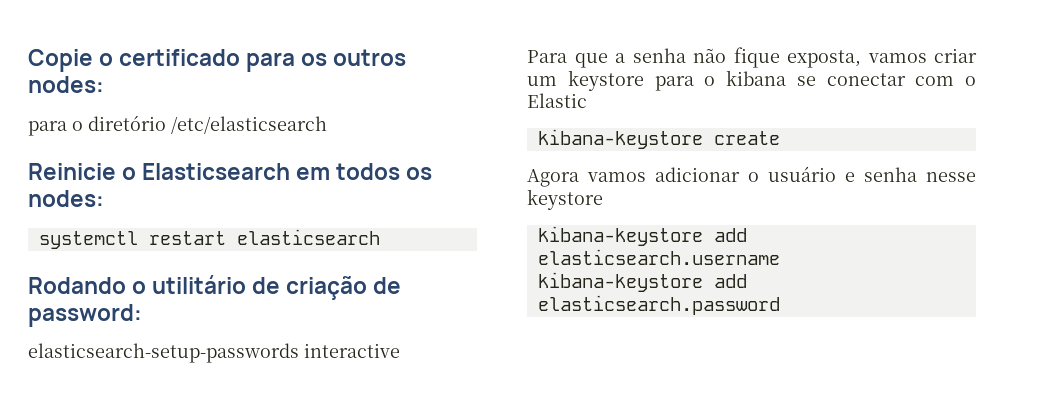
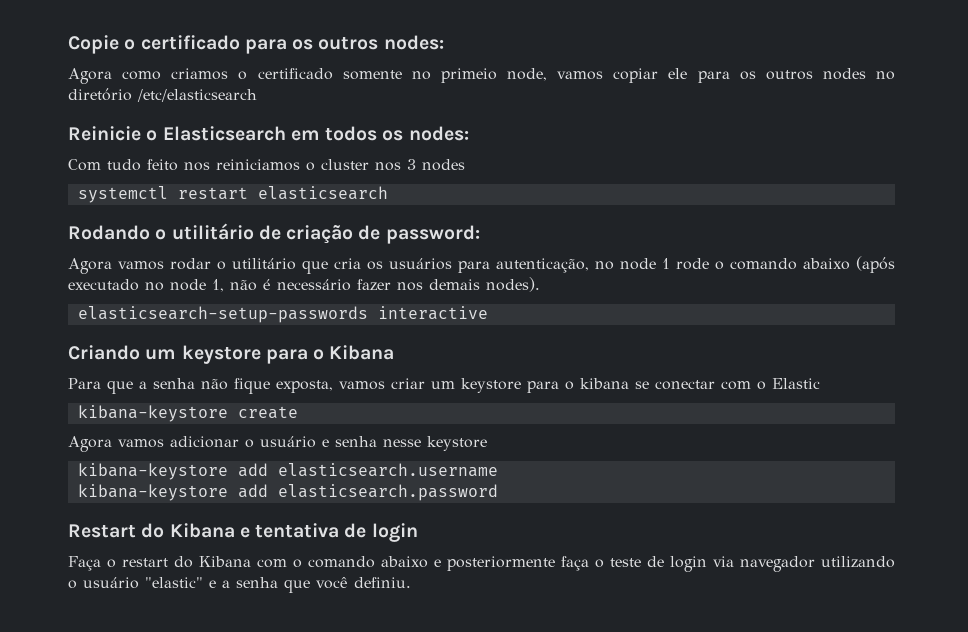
[28,121,83,136] para o -> [68,68,895,84] Agora como criamos o certificado somente no primeio node, vamos copiar ele para os outros nodes no
(104, 198) none -> [68,159,465,171] // Com tudo feito nos reiniciamos o cluster nos 3 nodes
[28,343,400,363] elasticsearch-setup-passwords interactive -> [68,256,895,274] [68,277,540,292] [77,306,488,323] [68,345,395,364] Agora vamos rodar o utilitário que cria os usuários para autenticação, no node 1 rode o comando abaixo (após executado no node 1, não é necessário fazer nos demais nodes). // elasticsearch-setup-passwords interactive // Criando um keystore para o Kibana
(780, 305) none -> [68,523,418,542] [68,556,895,572] [68,577,411,593] // Restart do Kibana e tentativa de login // Faça o restart do Kibana com o comando abaixo e posteriormente faça o teste de login via navegador utilizando o usuário "elastic" e a senha que você definiu.

